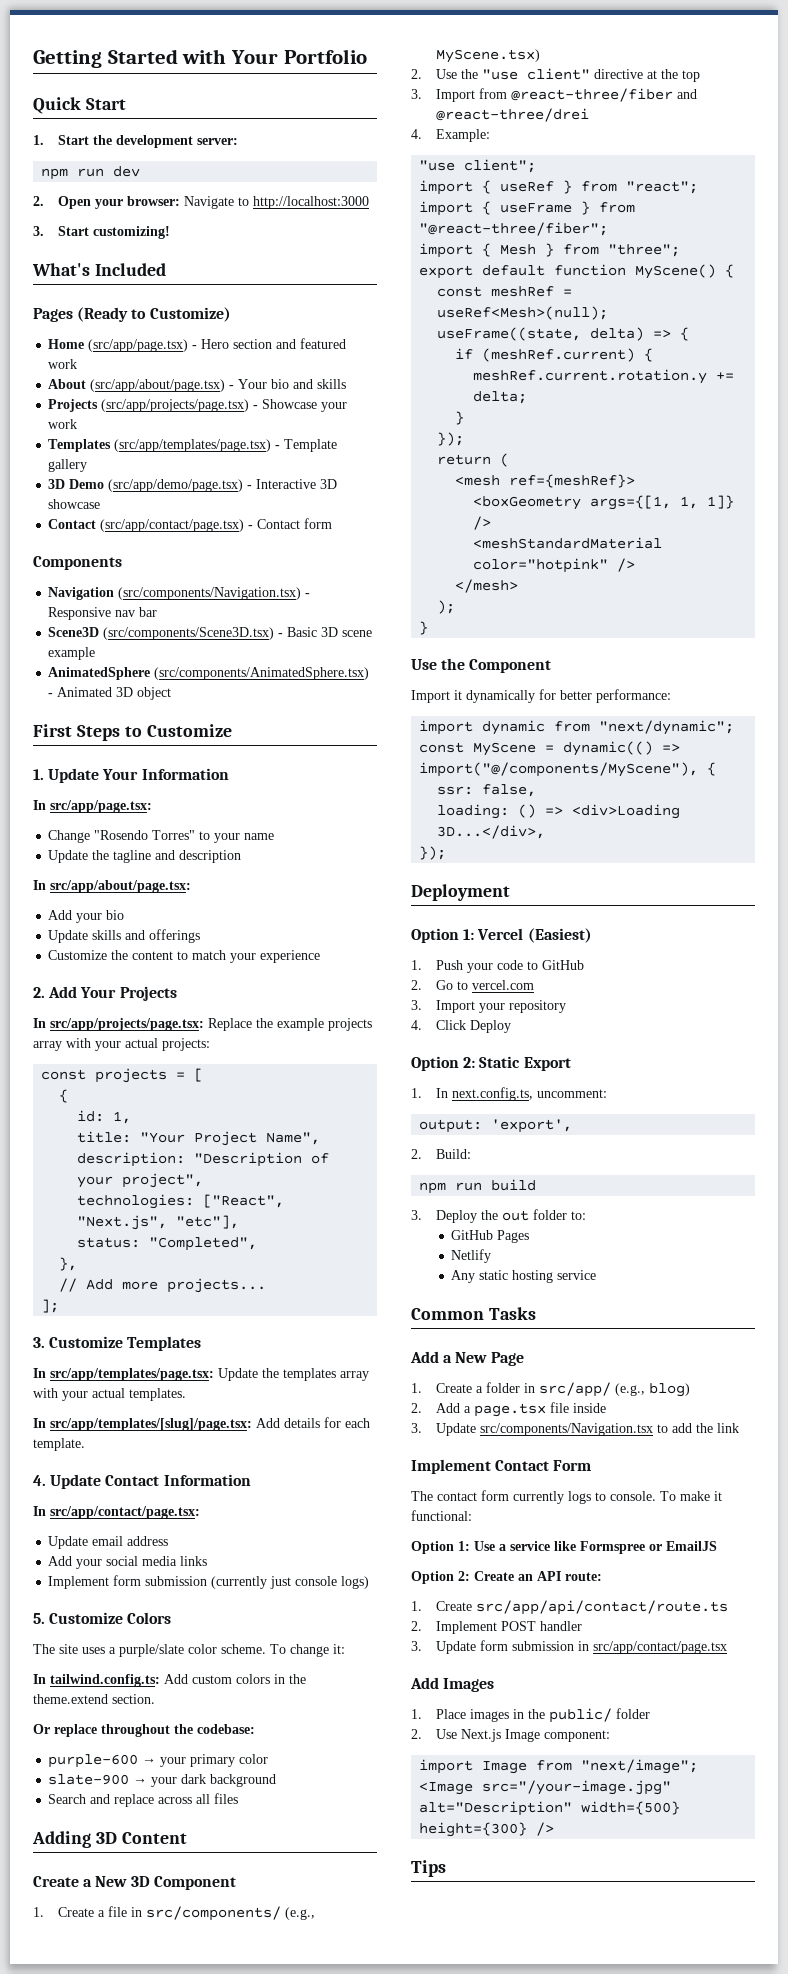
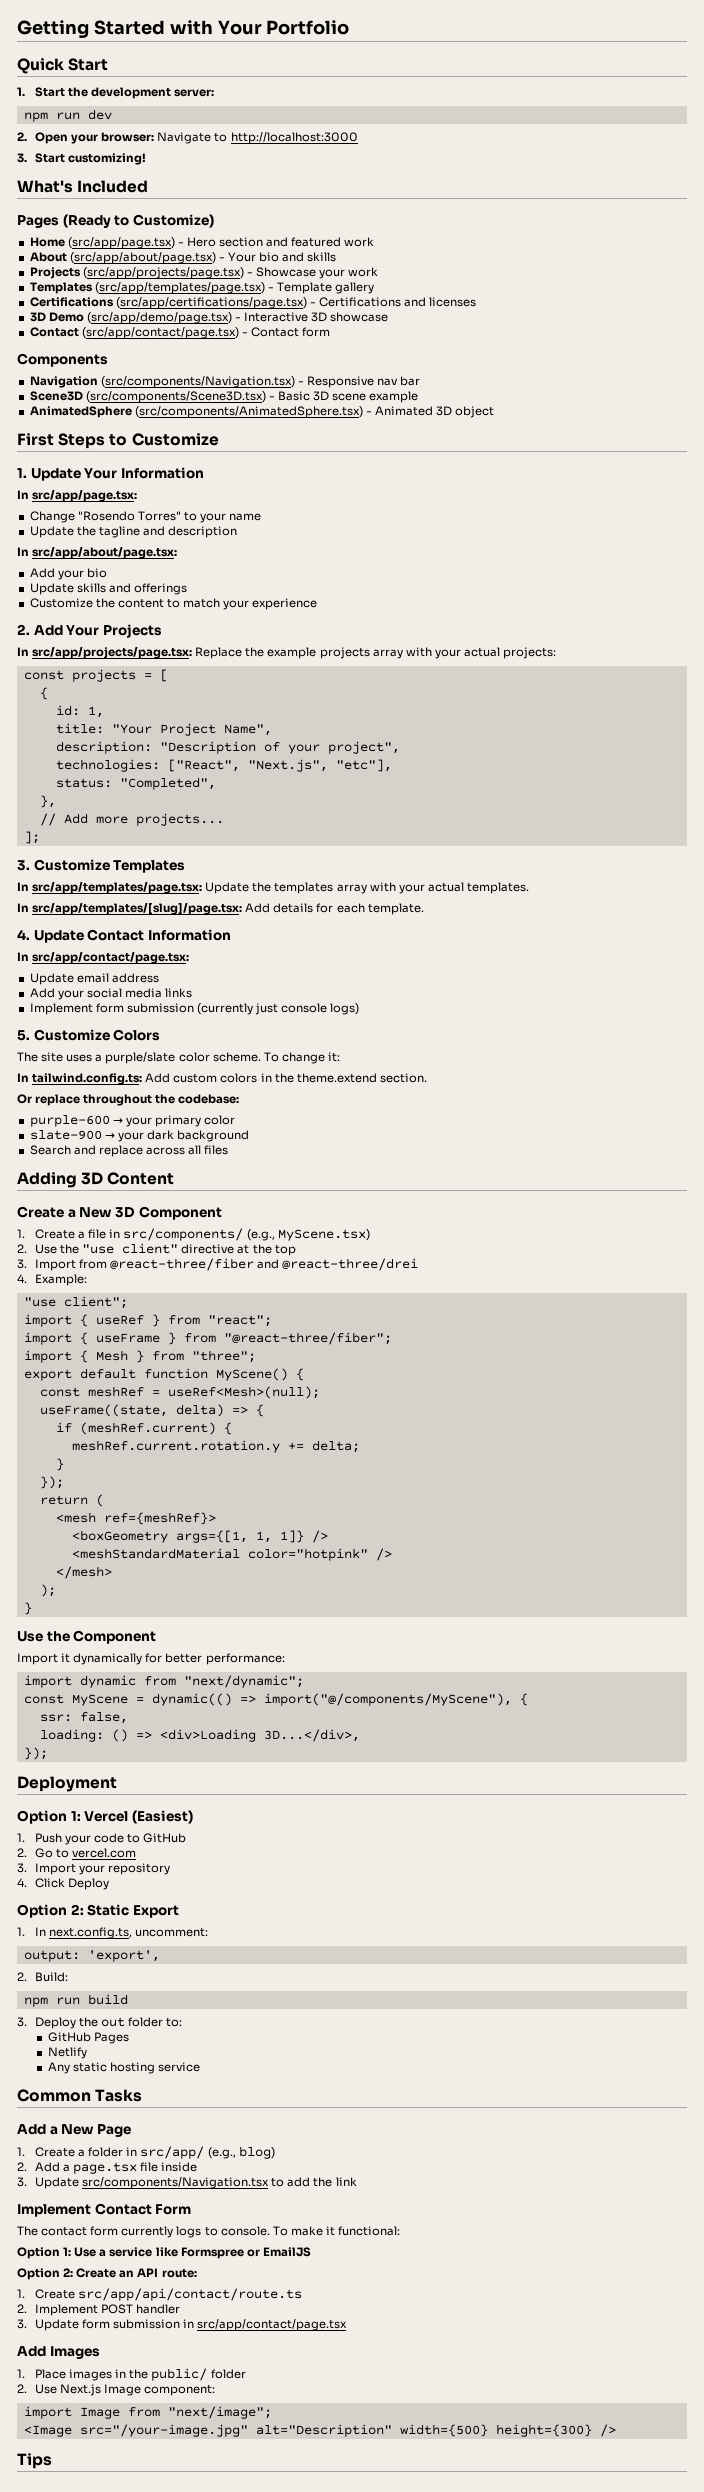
(88, 465) none -> [29,297,477,309] // Certifications (src/app/certifications/page.tsx) - Certifications and licenses

